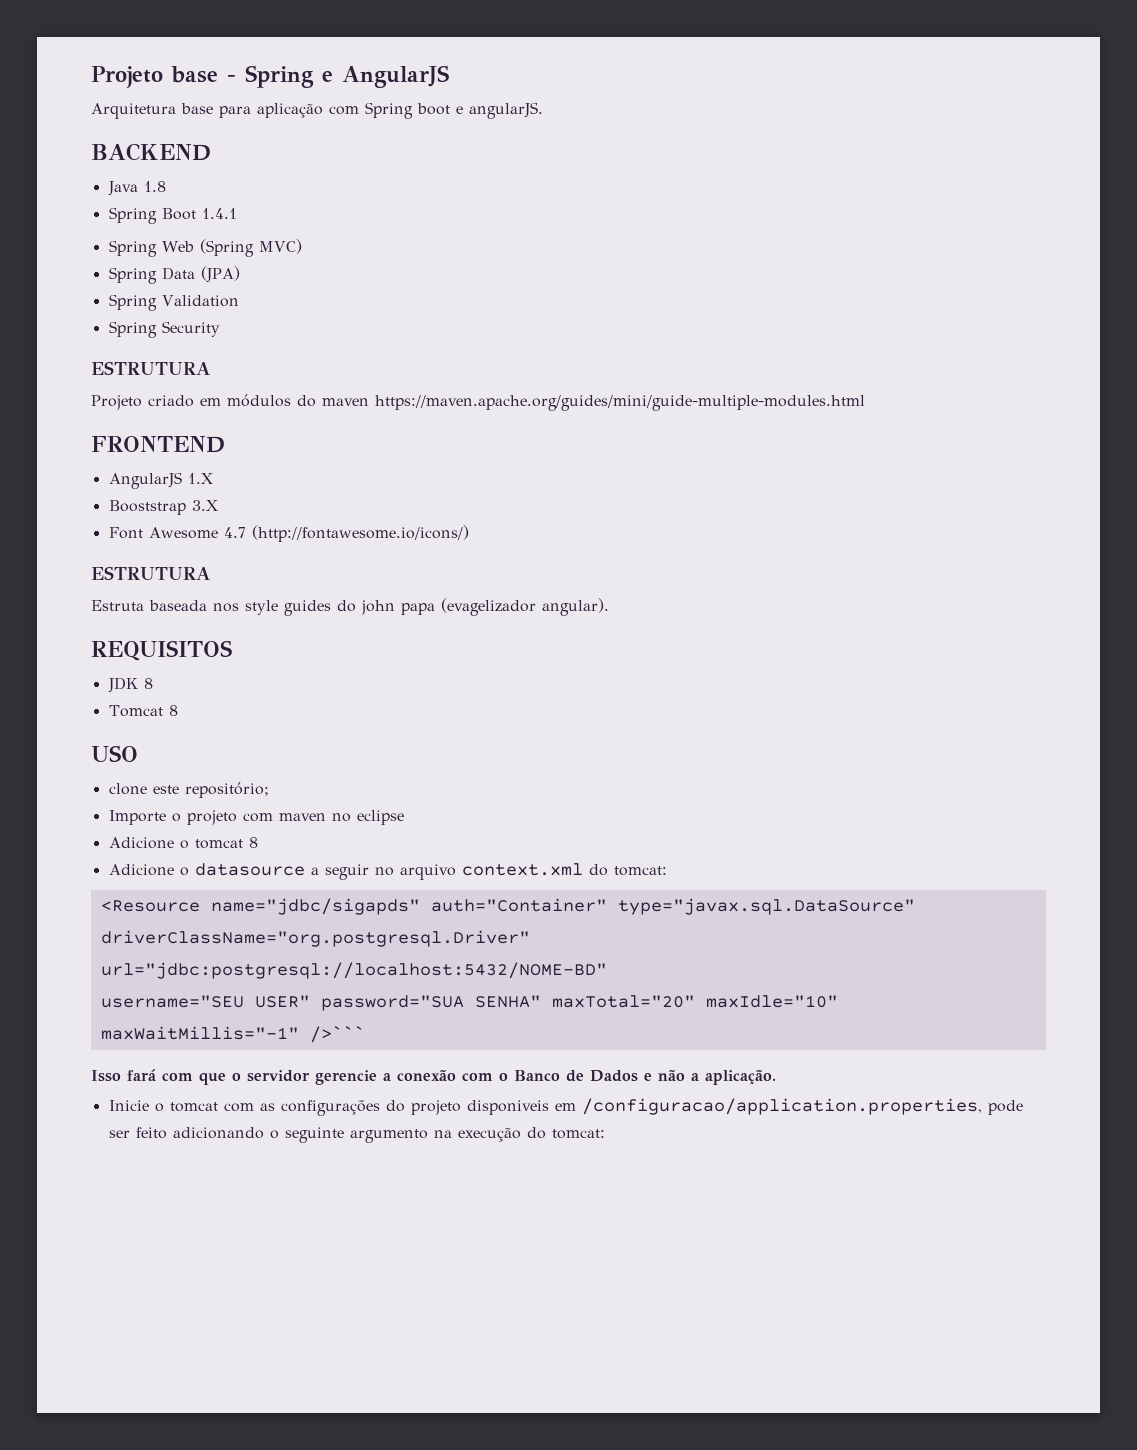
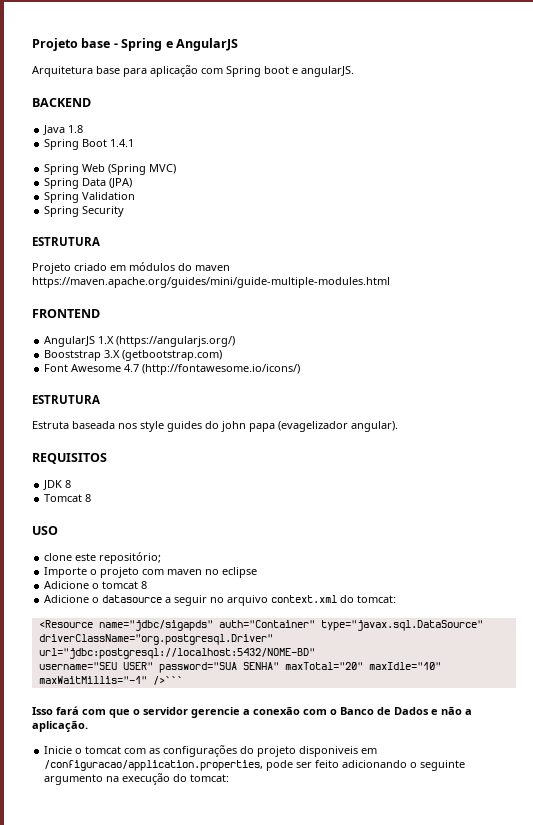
(213, 478) none -> [116,336,236,347] (https://angularjs.org/)
(218, 505) none -> [122,350,223,361] (getbootstrap.com)

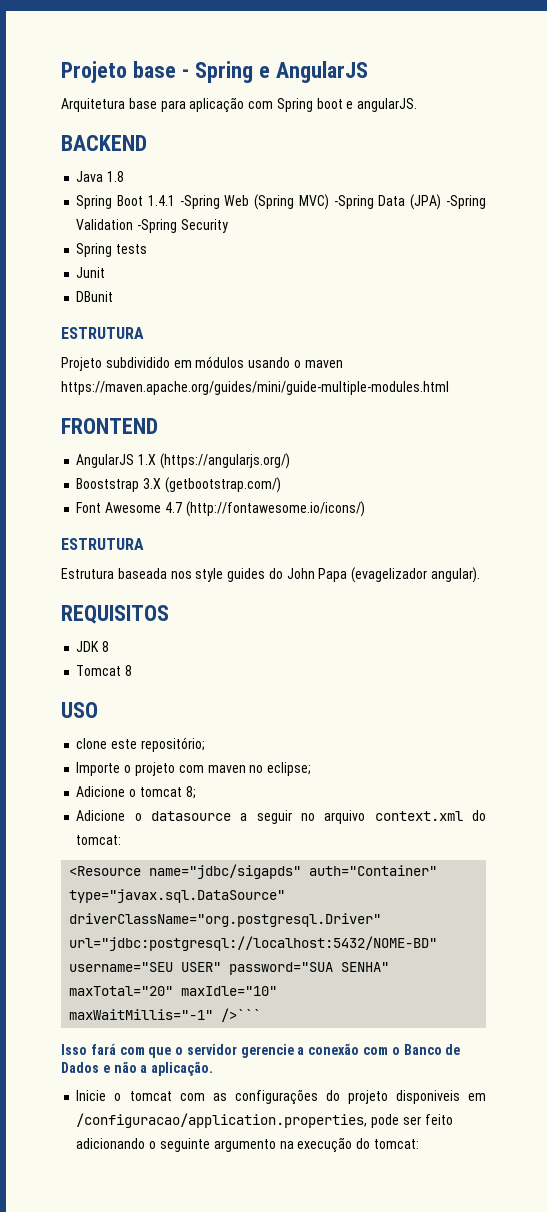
[44,164,80,175] // Spring -> [179,195,220,209] -Spring
[44,178,133,189] [44,192,136,203] [44,206,125,217] // Spring Data (JPA) // Spring Validation // Spring Security -> [333,194,486,210] [76,219,228,233] [76,243,148,257] [76,267,106,278] [76,291,114,302] -Spring Data (JPA) -Spring Validation -Spring Security // Spring tests // Junit // DBunit
[74,263,107,271] criado -> [105,357,170,368] subdividido
[178,263,192,271] do -> [248,357,301,368] usando o
[122,350,223,361] (getbootstrap.com) -> [164,477,281,493] (getbootstrap.com/)
[32,421,69,429] Estruta -> [61,568,114,579] Estrutura
[221,421,275,432] john papa -> [286,568,348,582] John Papa
[222,567,258,578] eclipse -> [267,762,312,776] eclipse;
[141,581,148,589] 8 -> [185,786,196,799] 8;

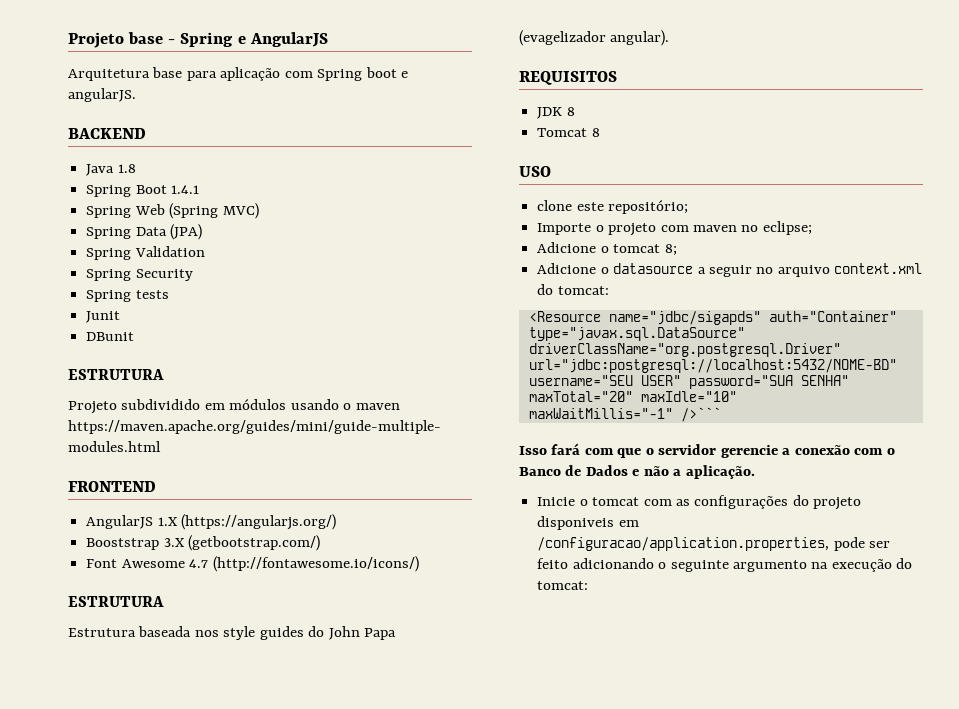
[179,195,220,209] -Spring -> [86,206,132,218] // Spring
[333,195,374,209] -Spring -> [86,227,132,239] // Spring
[445,195,486,209] -Spring -> [86,248,132,260] // Spring
[137,219,178,233] -Spring -> [86,269,132,281] // Spring

